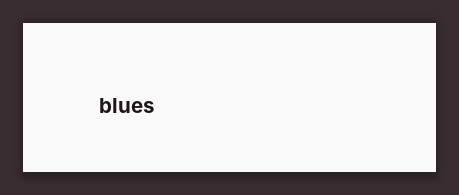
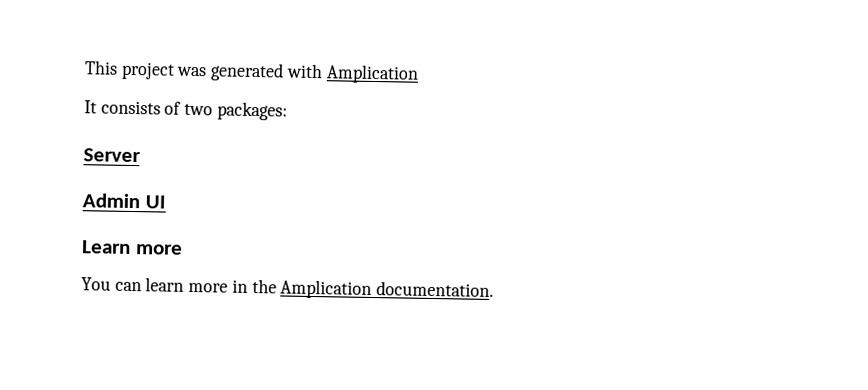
[99,98,154,113] blues -> [84,60,419,84] [84,100,288,121] [83,148,141,163] [82,193,166,209] [81,240,183,255] [81,277,495,299] This project was generated with Amplication // It consists of two packages: // Server // Admin UI // Learn more // You can learn more in the Amplication documentation.

